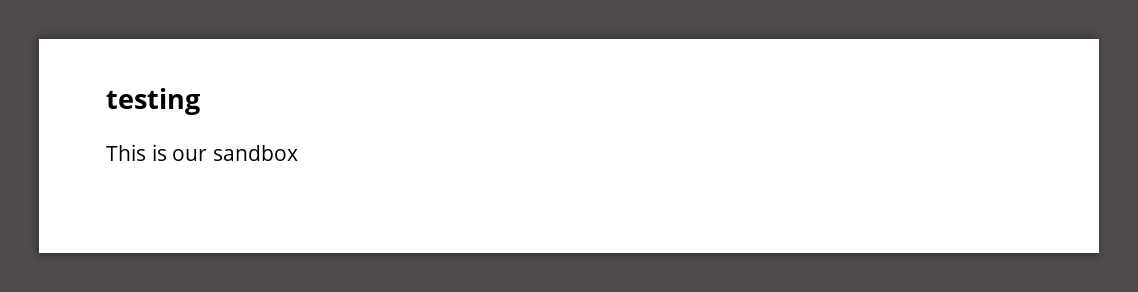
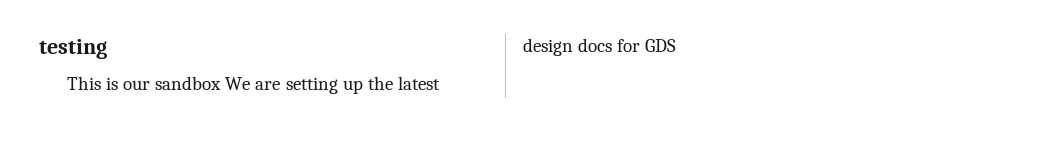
(299, 153) none -> [225,76,440,94] [523,38,677,56] We are setting up the latest design docs for GDS

